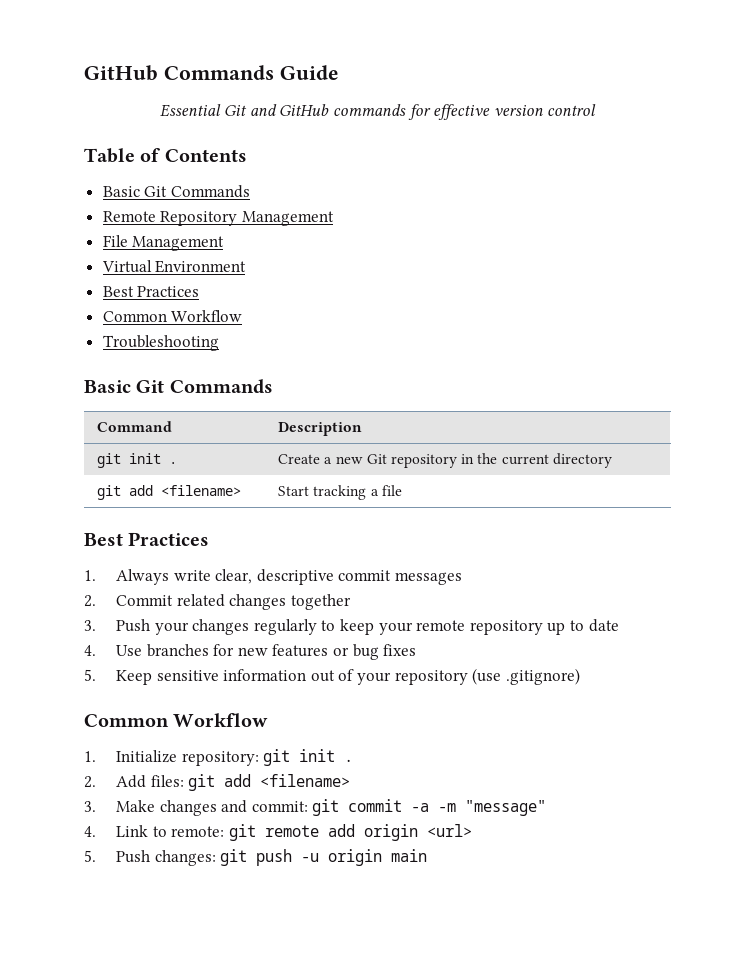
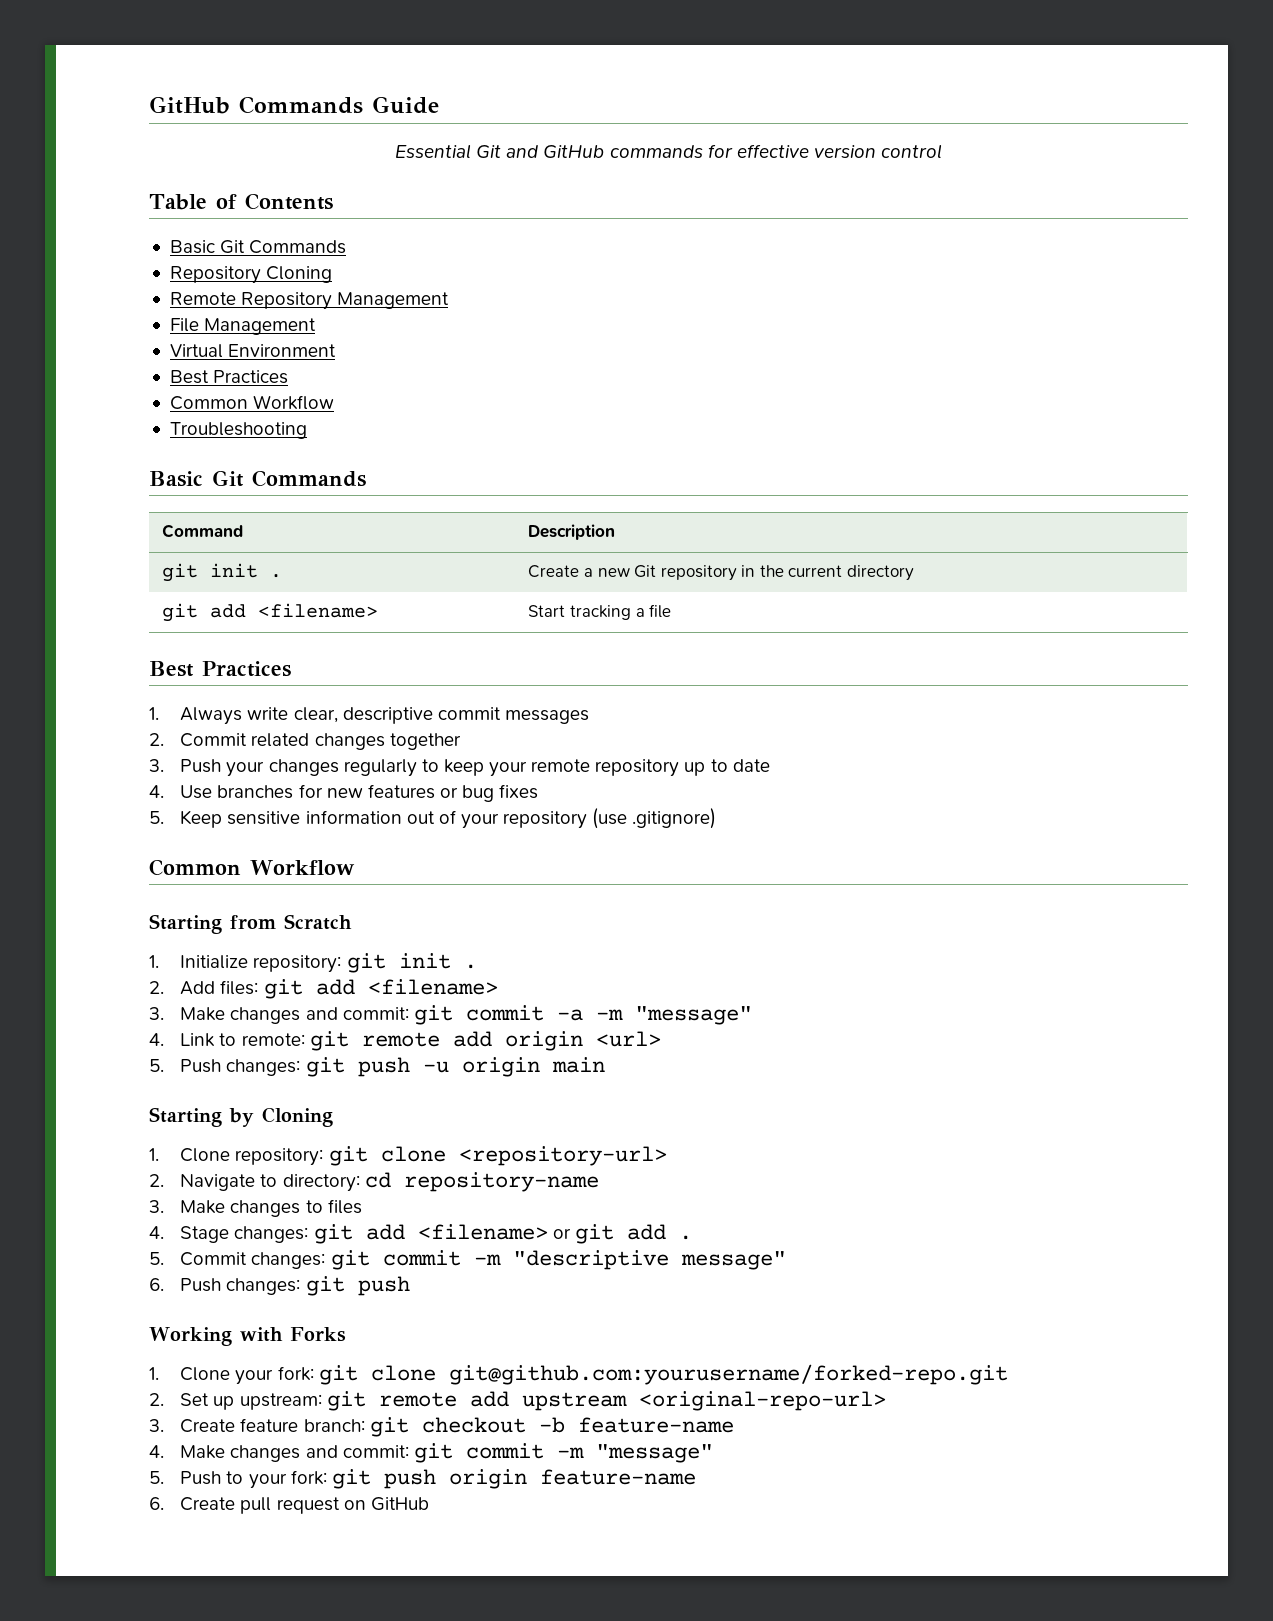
(250, 191) none -> [169,266,333,284] // Repository Cloning
(269, 720) none -> [149,914,352,934] // Starting from Scratch
(428, 855) none -> [149,1107,333,1127] [149,1146,667,1166] [149,1172,599,1192] [149,1199,362,1217] [149,1224,692,1244] [149,1250,786,1270] [149,1276,410,1296] [149,1327,346,1346] [149,1364,1008,1385] [149,1391,886,1411] [149,1417,734,1437] [149,1443,713,1463] [149,1469,696,1489] [149,1497,429,1514] // Starting by Cloning // 1. Clone repository: git clone <repository-url> // 2. Navigate to directory: cd repository-name // 3. Make changes to files // 4. Stage changes: git add <filename> or git add . // 5. Commit changes: git commit -m "descriptive message" // 6. Push changes: git push // Working with Forks // 1. Clone your fork: git clone git@github.com:yourusername/forked-repo.git // 2. Set up upstream: git remote add upstream <original-repo-url> // 3. Create feature branch: git checkout -b feature-name // 4. Make changes and commit: git commit -m "message" // 5. Push to your fork: git push origin feature-name // 6. Create pull request on GitHub

